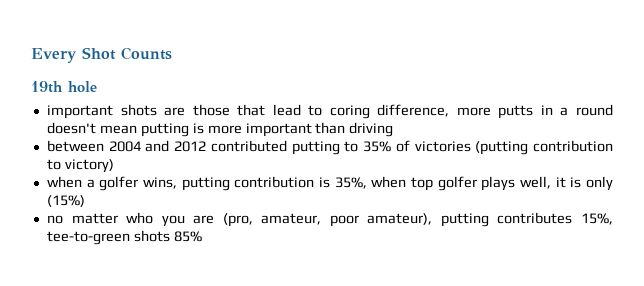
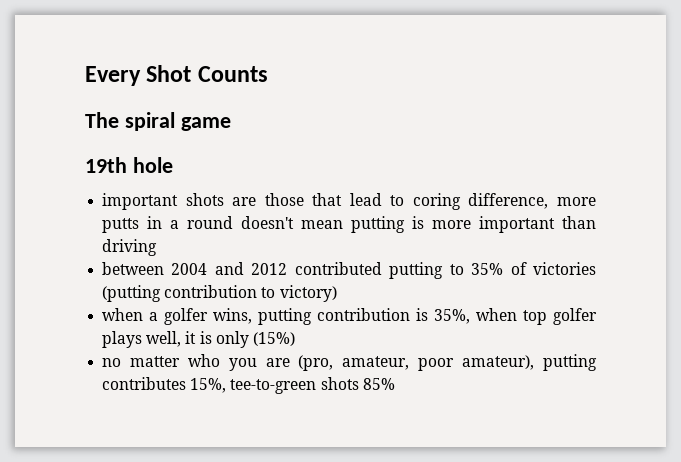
(172, 53) none -> [85,112,231,131] // The spiral game

